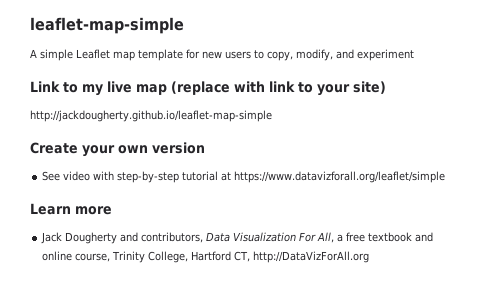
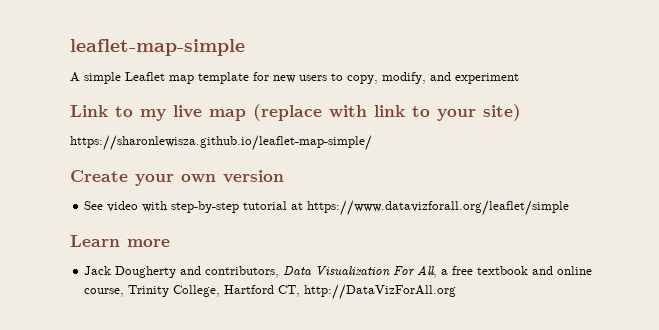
[30,110,272,122] http://jackdougherty.github.io/leaflet-map-simple -> [70,135,372,151] https://sharonlewisza.github.io/leaflet-map-simple/

